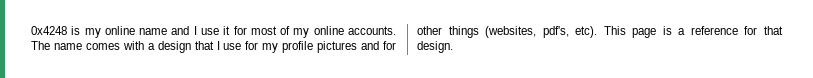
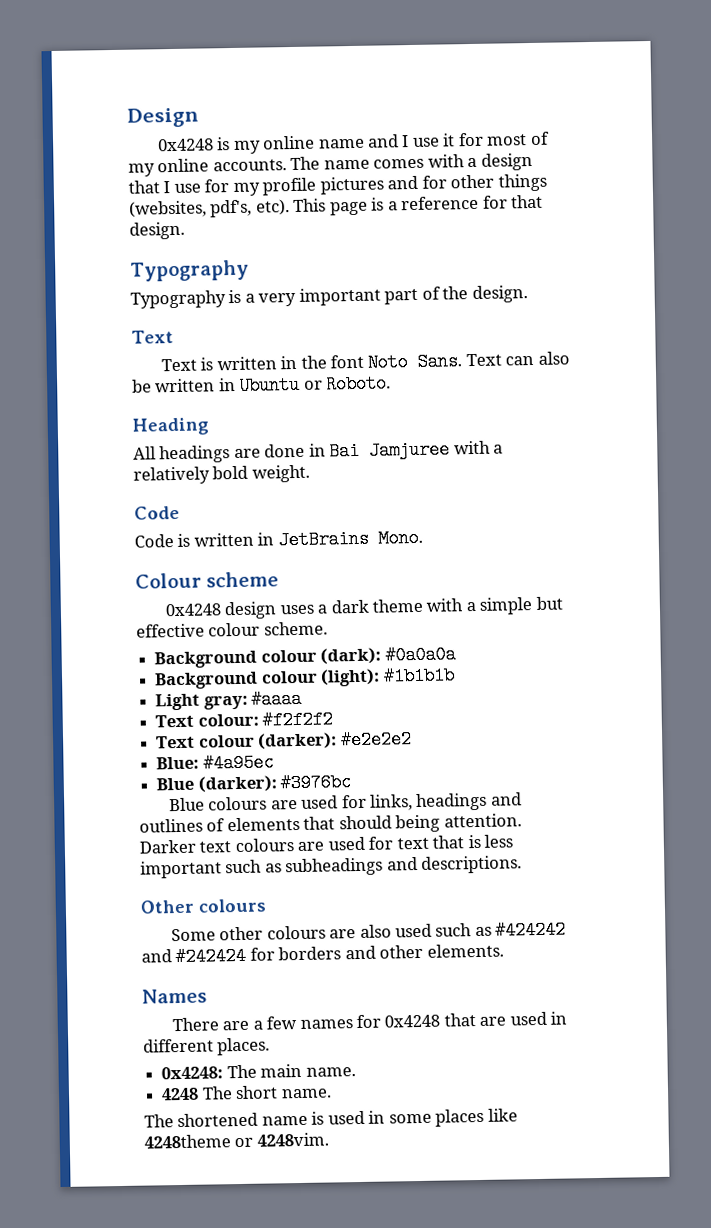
(31, 30) none -> [127,107,199,128] Design //
(453, 47) none -> [130,259,249,282] [130,285,528,309] [131,330,174,344] [160,351,570,372] [132,374,392,395] [132,417,209,436] [133,440,504,464] [133,464,310,485] [134,505,180,520] [134,528,423,550] [135,571,280,589] [164,596,563,620] [136,621,328,638] [154,645,456,669] [154,666,455,690] [155,689,303,711] [155,710,334,730] [156,730,412,750] [156,753,274,773] [156,773,352,793] [168,792,522,812] [139,813,522,833] [139,834,514,854] [140,855,523,879] [140,898,266,914] [170,920,567,942] [141,943,504,967] [142,988,207,1004] [171,1011,568,1032] [143,1037,271,1056] [161,1063,356,1080] [161,1085,332,1101] [144,1108,518,1128] [144,1132,329,1149] // Typography // Typography is a very important part of the design. // Text // Text is written in the font Noto Sans. Text can also be written in Ubuntu or Roboto. // Heading // All headings are done in Bai Jamjuree with a relatively bold weight. // Code // Code is written in JetBrains Mono. // Colour scheme // 0x4248 design uses a dark theme with a simple but effective colour scheme. // Background colour (dark): #0a0a0a // Background colour (light): #1b1b1b // Light gray: #aaaa // Text colour: #f2f2f2 // Text colour (darker): #e2e2e2 // Blue: #4a95ec // Blue (darker): #3976bc // Blue colours are used for links, headings and outlines of elements that should being attention. Darker text colours are used for text that is less important such as subheadings and descriptions. // Other colours // Some other colours are also used such as #424242 and #242424 for borders and other elements. // Names // There are a few names for 0x4248 that are used in different places. // 0x4248: The main name. // 4248 The short name. // The shortened name is used in some places like 4248theme or 4248vim.

